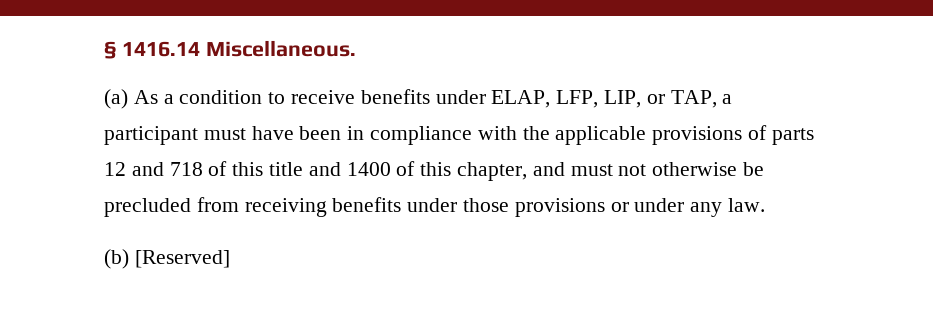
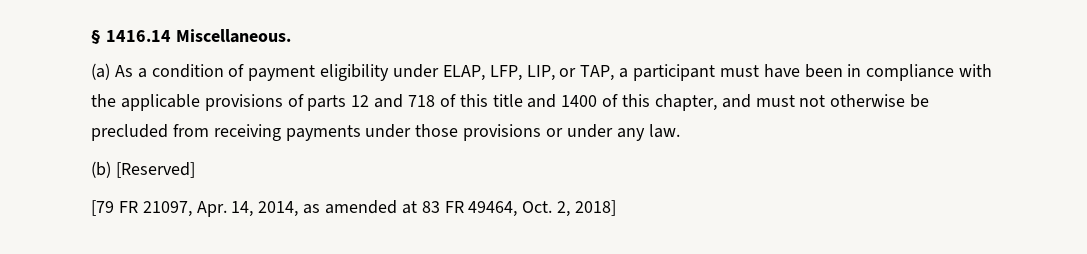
[268,89,430,104] to receive benefits -> [228,64,390,81] of payment eligibility
[332,197,402,212] benefits -> [285,125,361,141] payments
(230, 259) none -> [91,200,617,217] // [79 FR 21097, Apr. 14, 2014, as amended at 83 FR 49464, Oct. 2, 2018]

